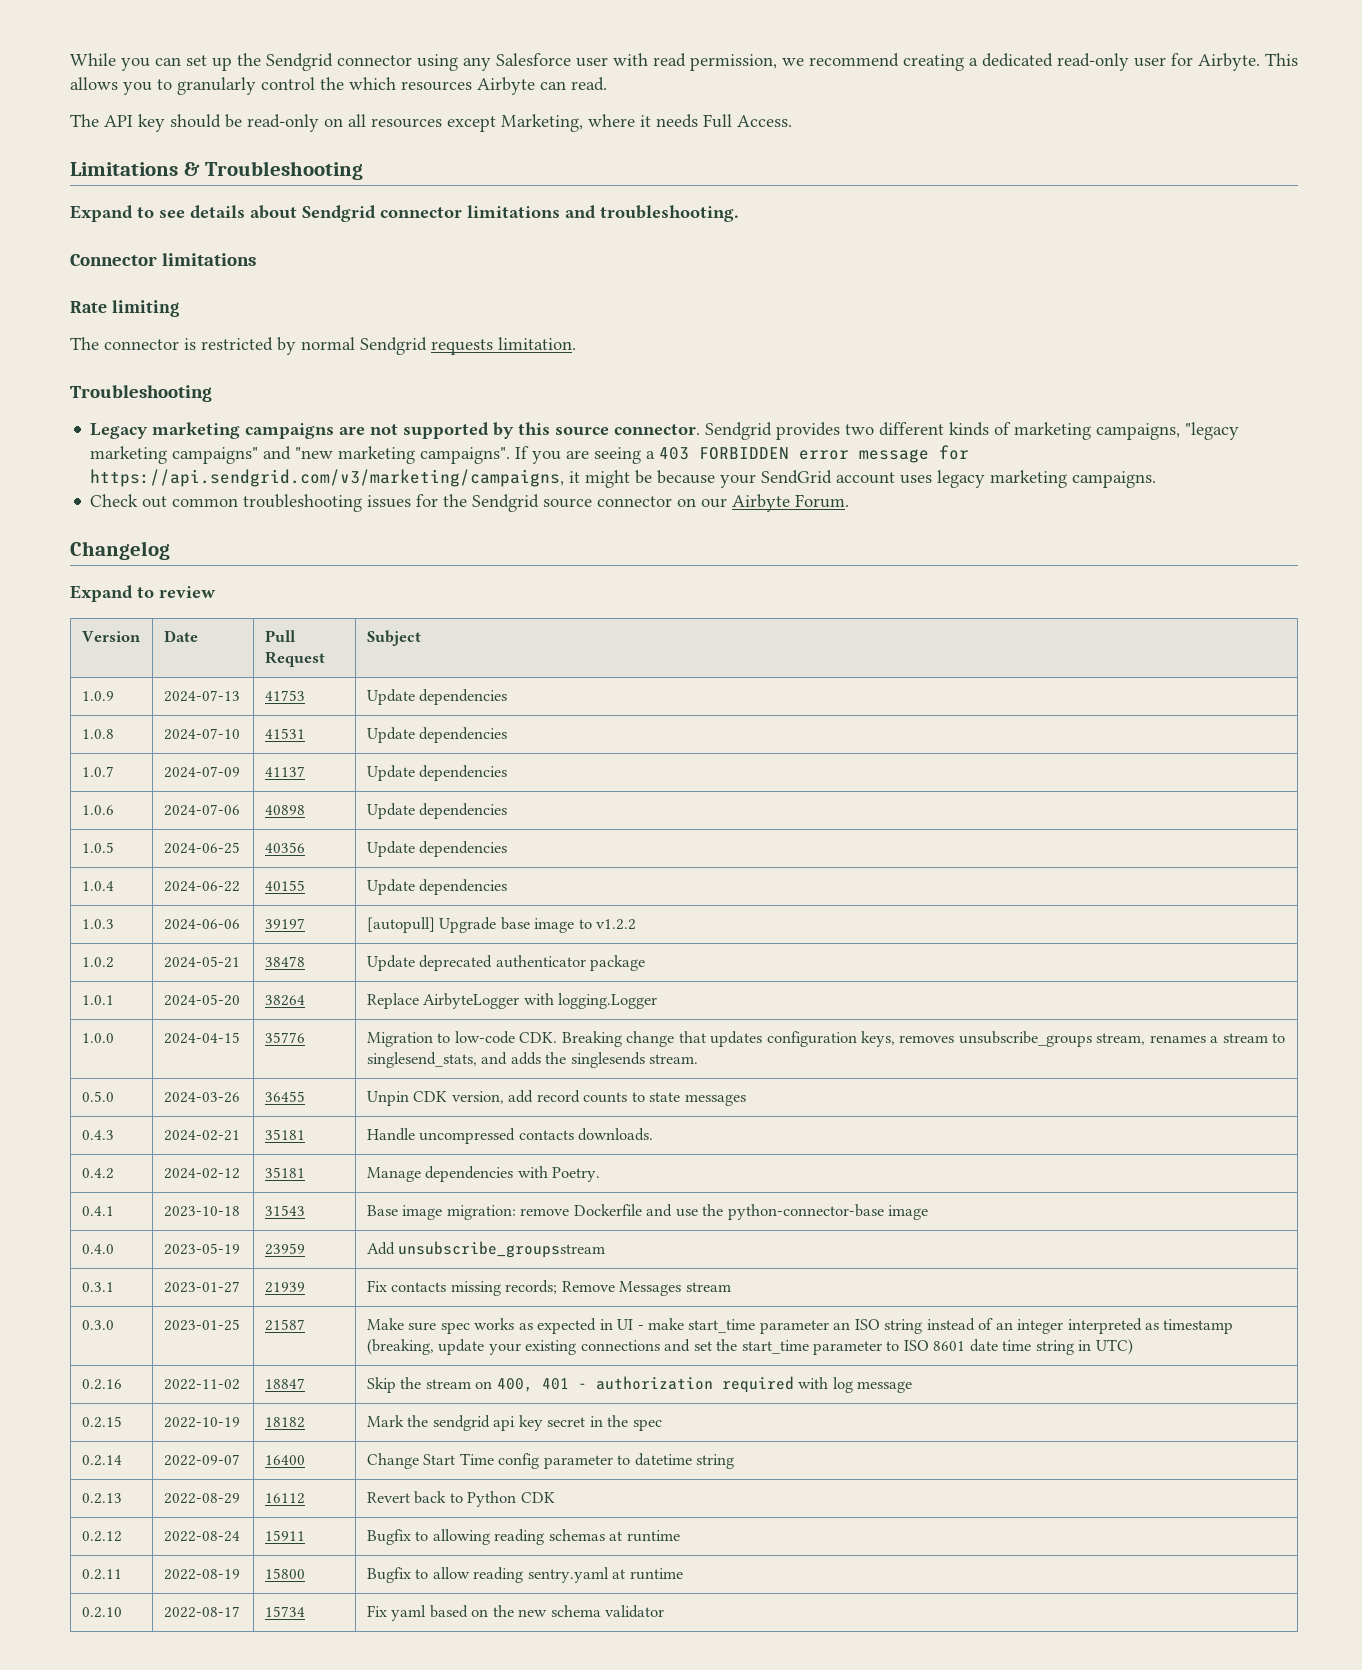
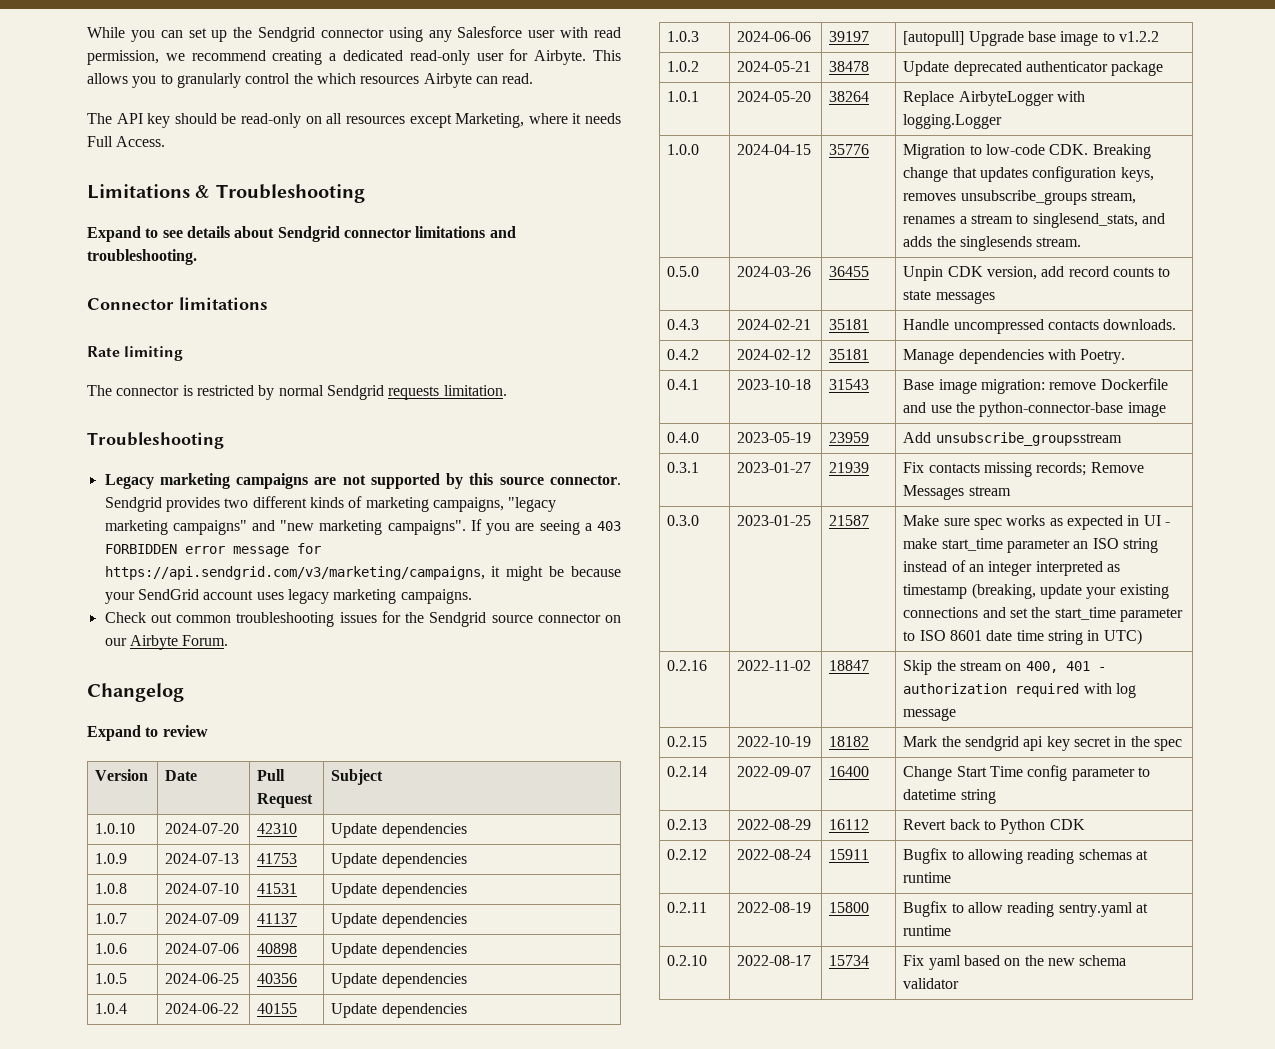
(421, 638) none -> [95,823,136,834] [165,823,240,834] [257,823,298,834] [331,823,467,838] // 1.0.10 | 2024-07-20 | 42310 | Update dependencies

